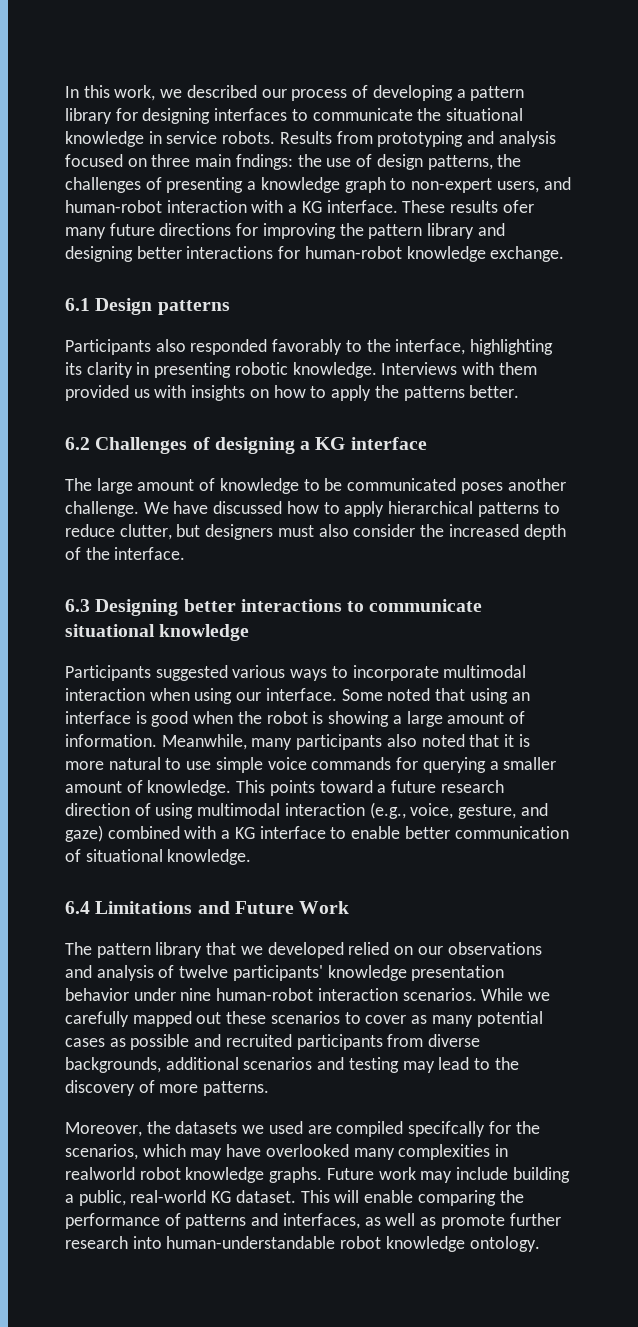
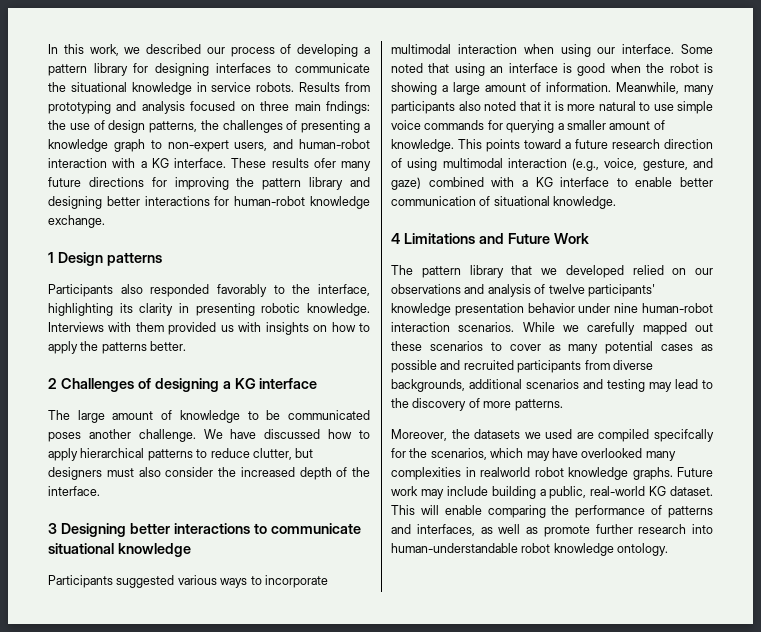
[65,298,90,311] 6.1 -> [48,252,54,263] 1
[65,437,90,450] 6.2 -> [48,378,57,389] 2
[65,599,90,612] 6.3 -> [48,523,57,534] 3
[65,901,90,914] 6.4 -> [391,233,400,244] 4

